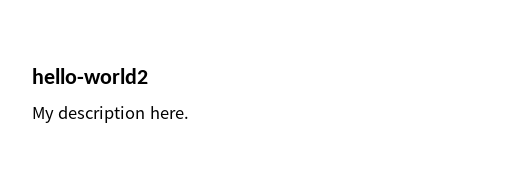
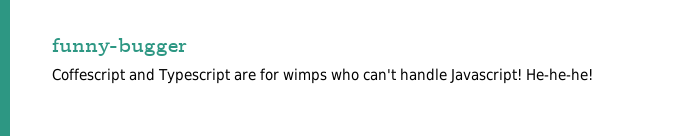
[32,68,148,84] [32,106,189,123] hello-world2 // My description here. -> [52,38,187,56] [52,68,593,84] funny-bugger // Coffescript and Typescript are for wimps who can't handle Javascript! He-he-he!

